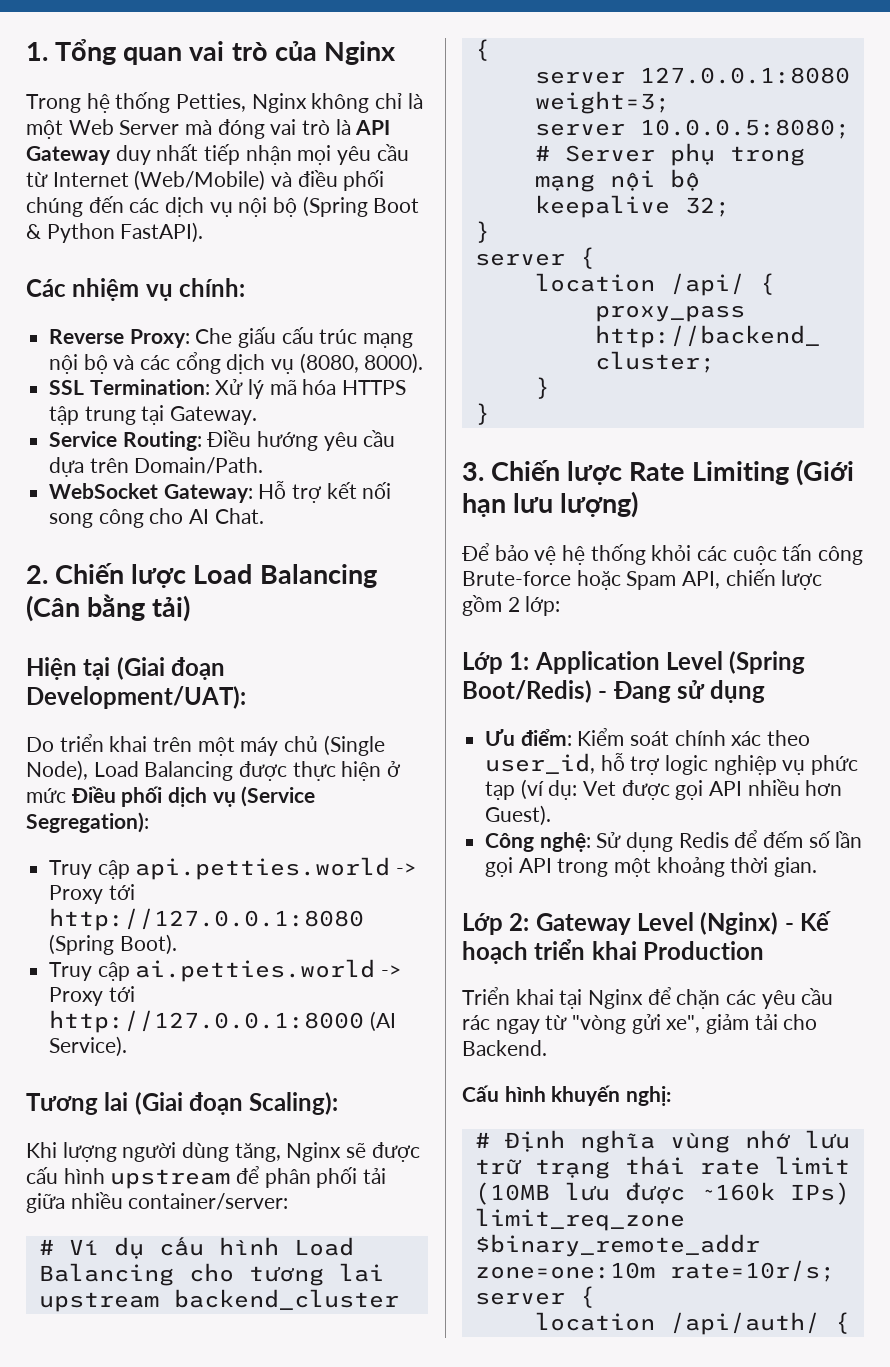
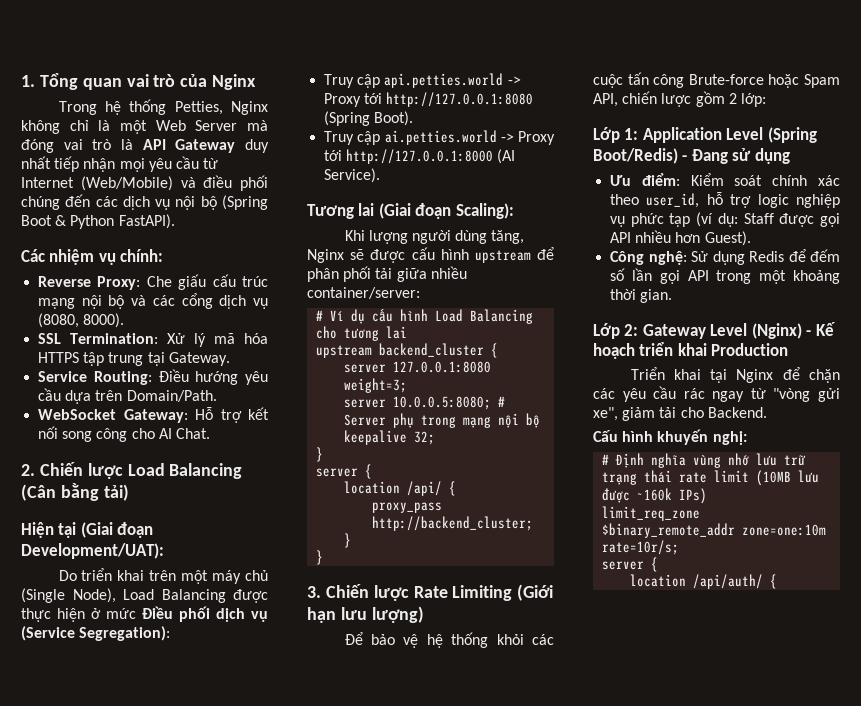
[583,781,617,796] Vet -> [743,213,774,224] Staff

